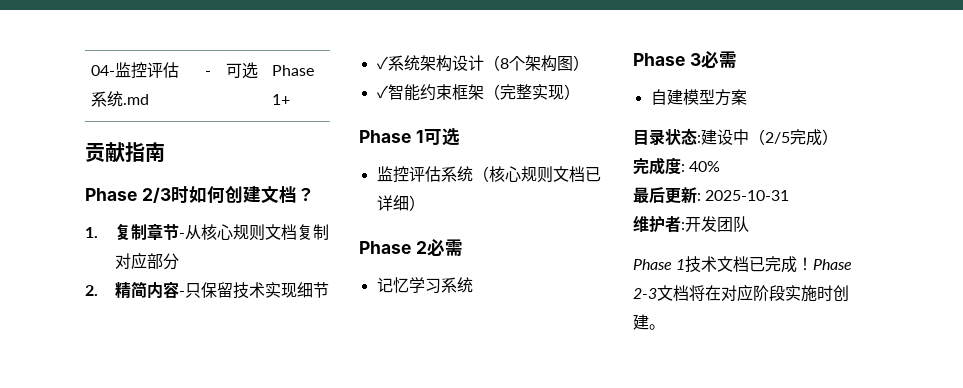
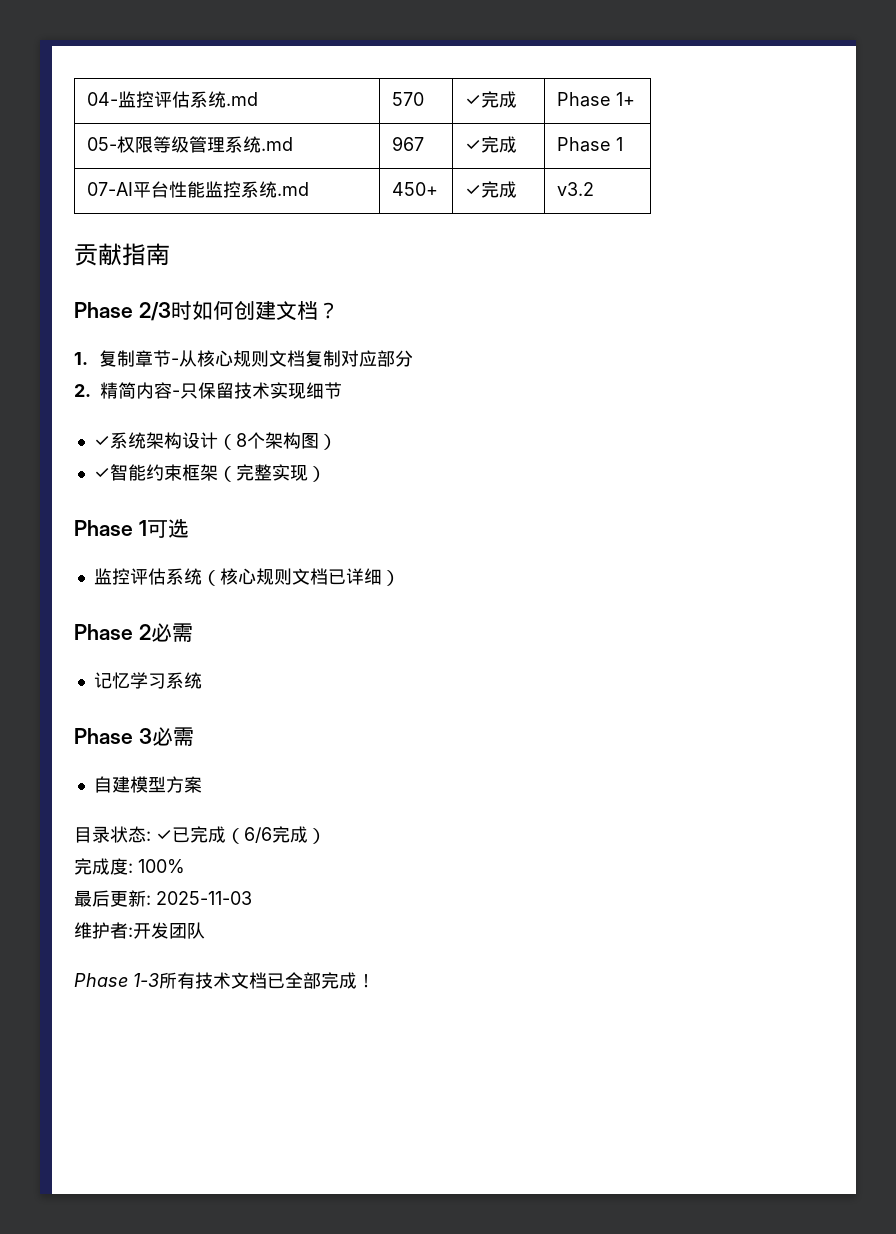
[205,71,212,76] [226,62,259,79] - | 可选 -> [391,92,424,106] [464,91,517,108] 570 | ✓完成
(291, 99) none -> [86,136,293,153] [391,136,424,151] [464,136,517,153] [556,137,623,152] [86,181,309,198] [391,182,438,196] [464,181,517,198] [556,182,594,196] // 05-权限等级管理系统.md | 967 | ✓完成 | Phase 1 // 07-AI平台性能监控系统.md | 450+ | ✓完成 | v3.2
[701,129,790,145] 建设中（2/5 -> [156,826,272,844] ✓已完成（6/6
[689,161,721,172] 40% -> [138,859,185,874] 100%
[705,190,790,201] 2025-10-31 -> [156,891,252,905] 2025-11-03
[676,259,686,270] 1 -> [133,972,195,989] 1-3所有
[765,256,853,273] [633,284,849,302] [633,314,665,330] 完成！Phase 2-3文档将在对应阶段实施时创建。 -> [285,972,375,989] 全部完成！

